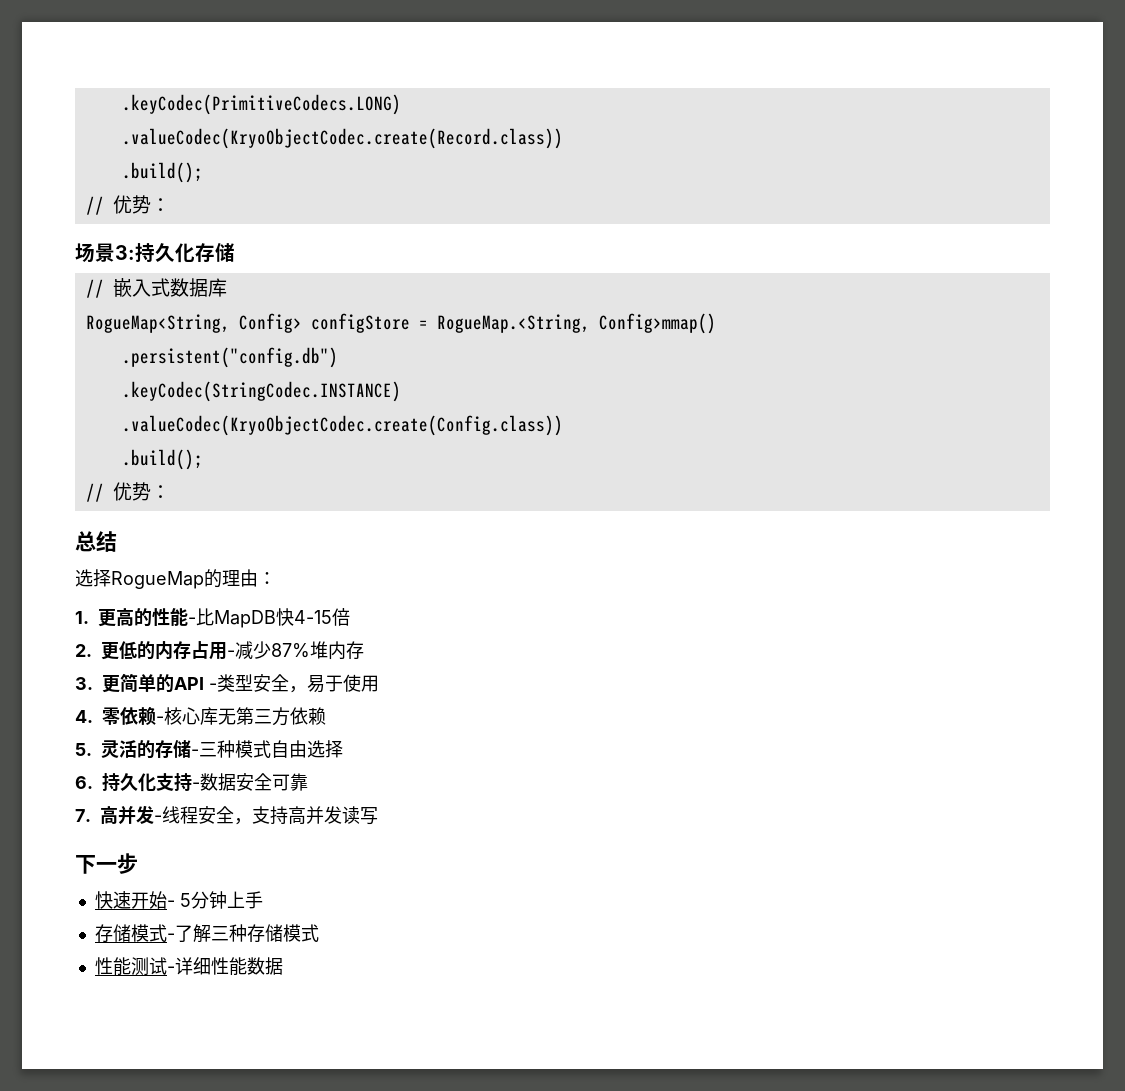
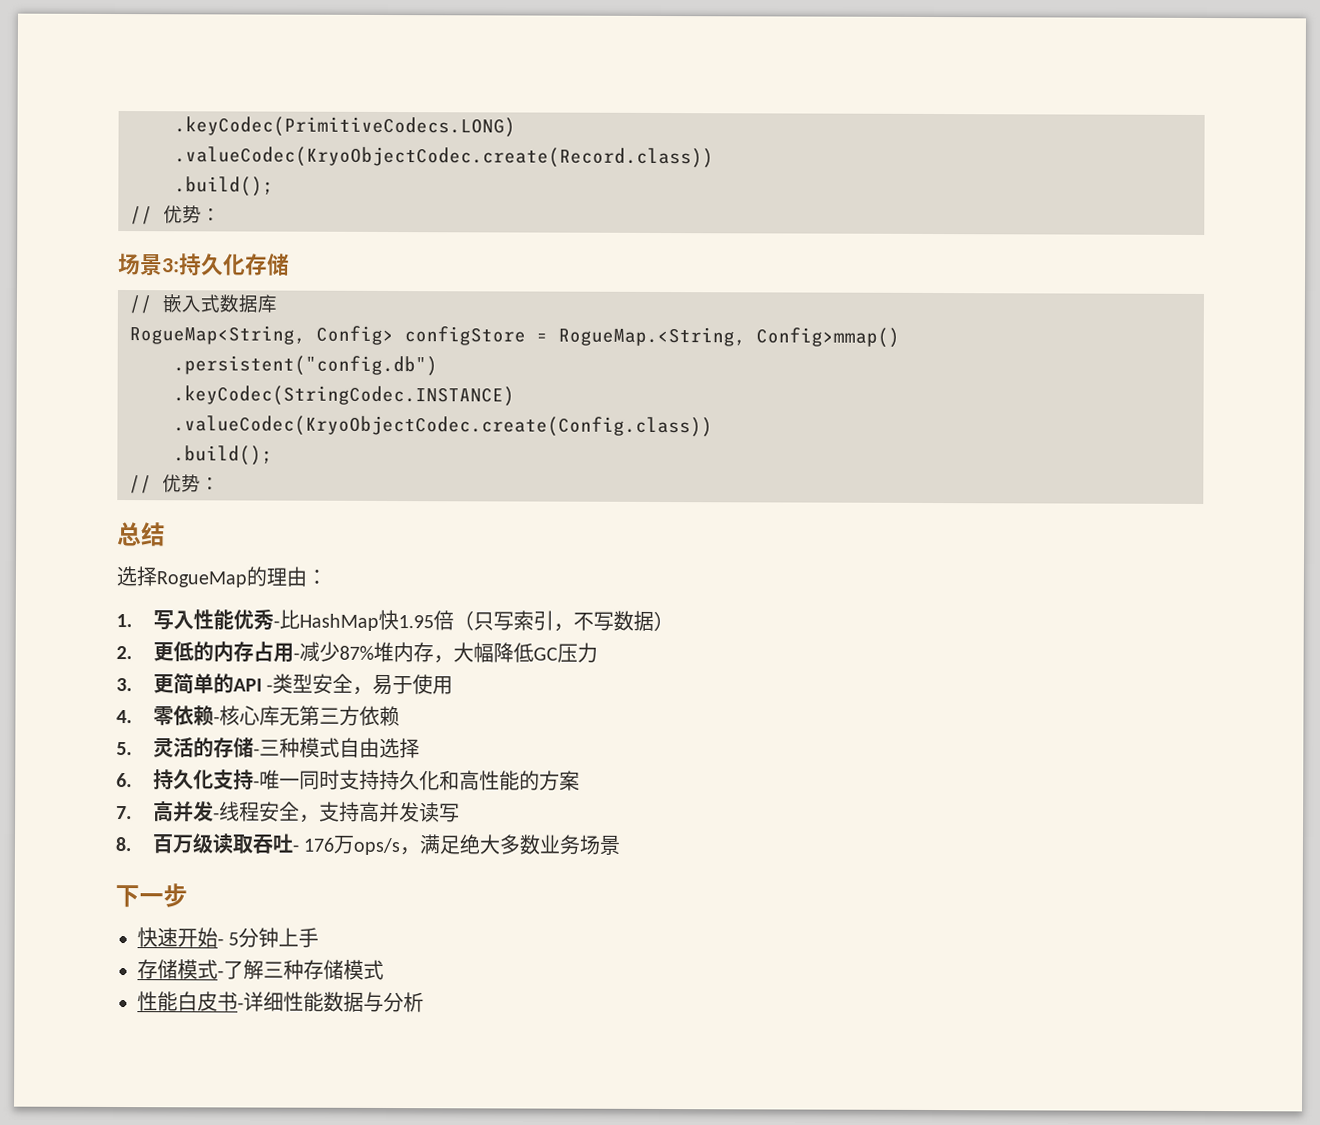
[98,608,350,628] 更高的性能-比MapDB快4-15倍 -> [152,609,674,632] 写入性能优秀-比HashMap快1.95倍（只写索引，不写数据）
(364, 650) none -> [432,642,598,664] ，大幅降低GC压力
[200,773,308,791] 数据安全可靠 -> [258,769,580,791] 唯一同时支持持久化和高性能的方案
(378, 816) none -> [115,833,621,856] // 8.百万级读取吞吐- 176万ops/s，满足绝大多数业务场景
[130,957,167,976] 测试 -> [177,991,238,1012] 白皮书
(283, 966) none -> [363,991,424,1013] 与分析

